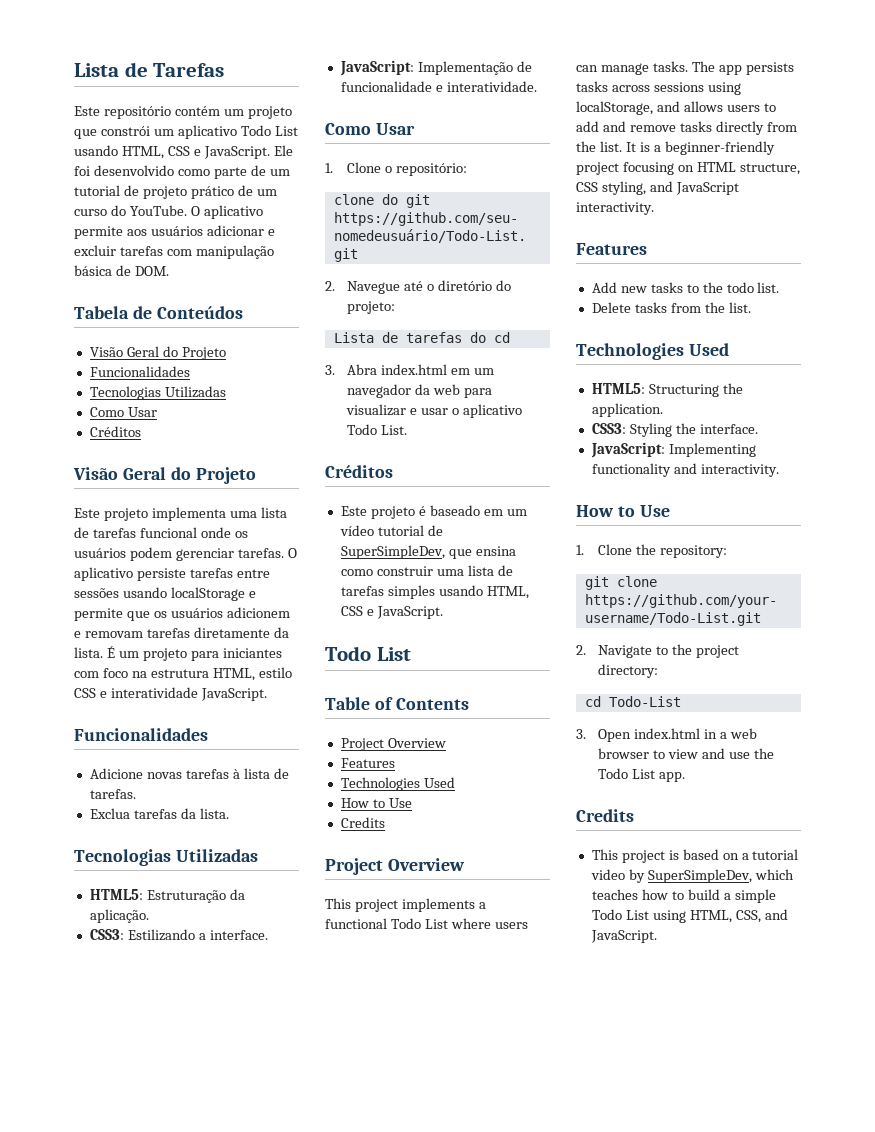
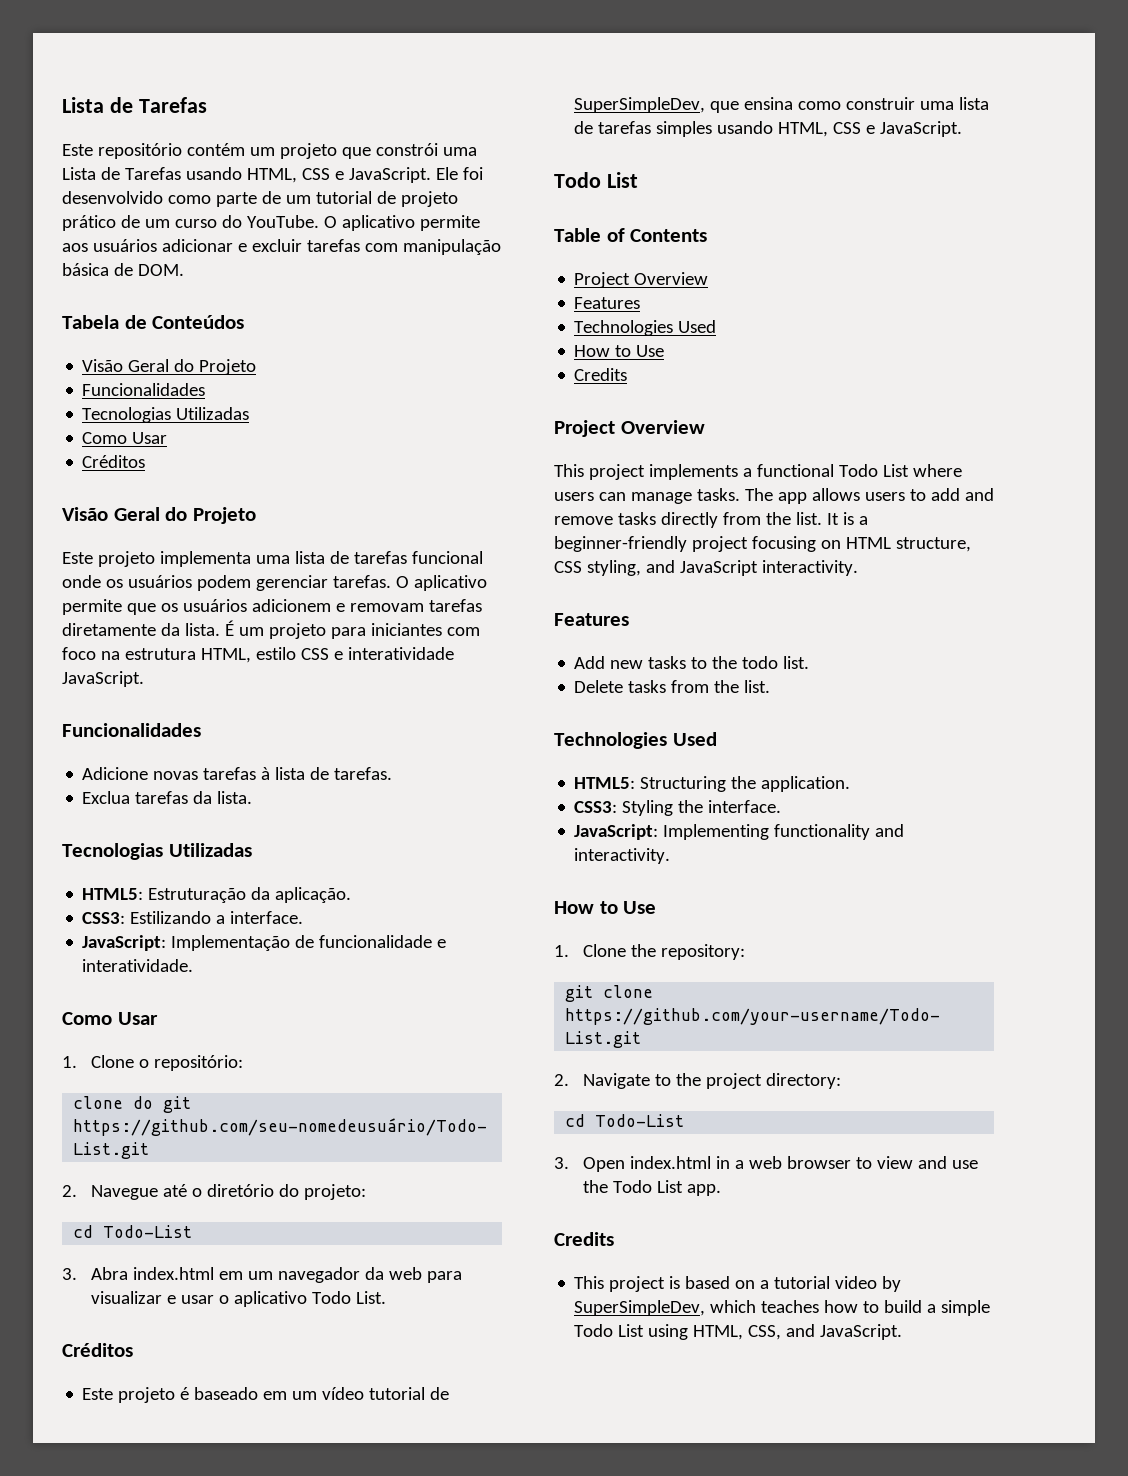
[153,125,298,139] um aplicativo Todo List -> [442,147,477,156] [62,167,181,180] uma Lista de Tarefas
[136,568,270,581] [74,587,256,601] persiste tarefas entre sessões usando localStorage e -> (487, 583) none
[333,332,510,343] Lista de tarefas do cd -> [73,1225,193,1238] cd Todo-List
[745,62,794,75] [576,81,741,95] [576,101,680,115] persists tasks across sessions using localStorage, and -> (807, 498) none

